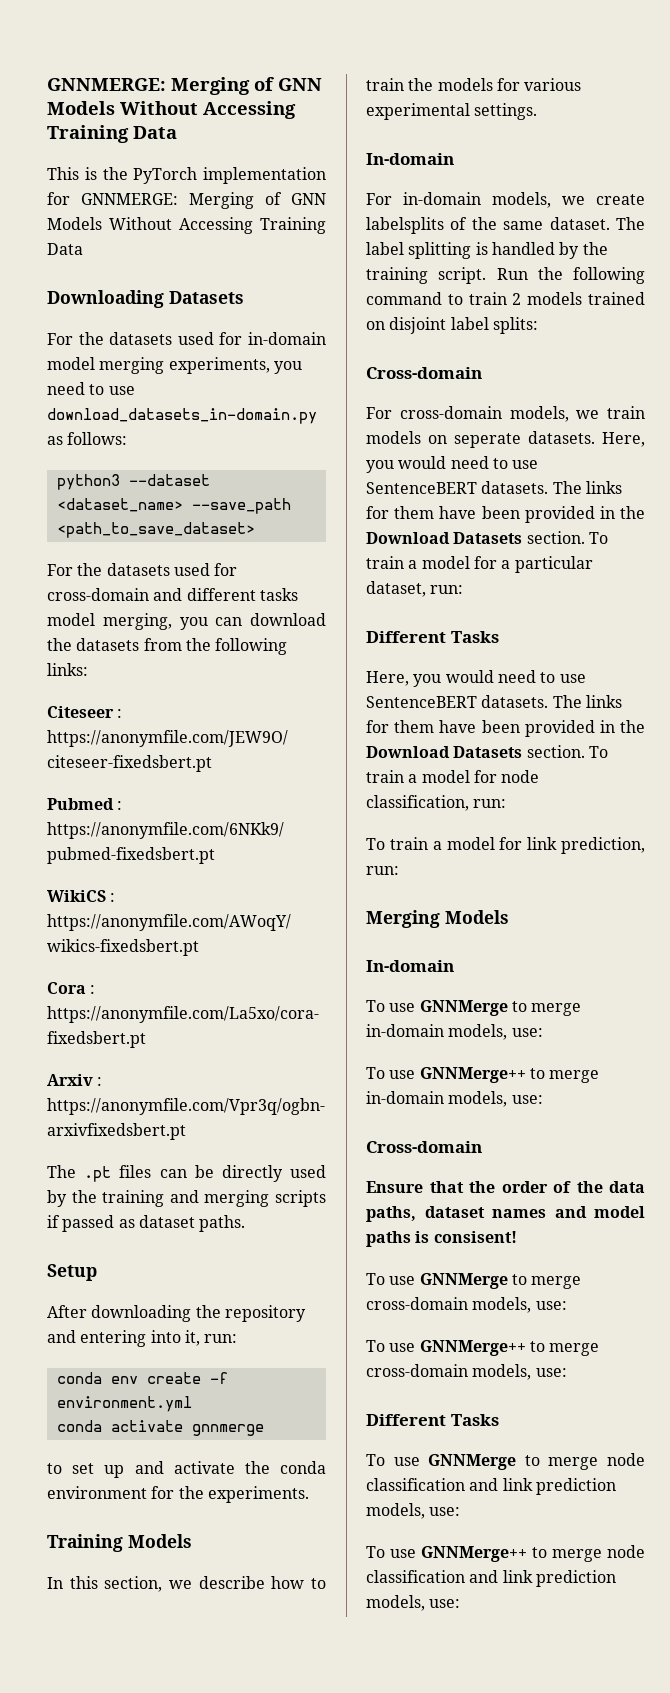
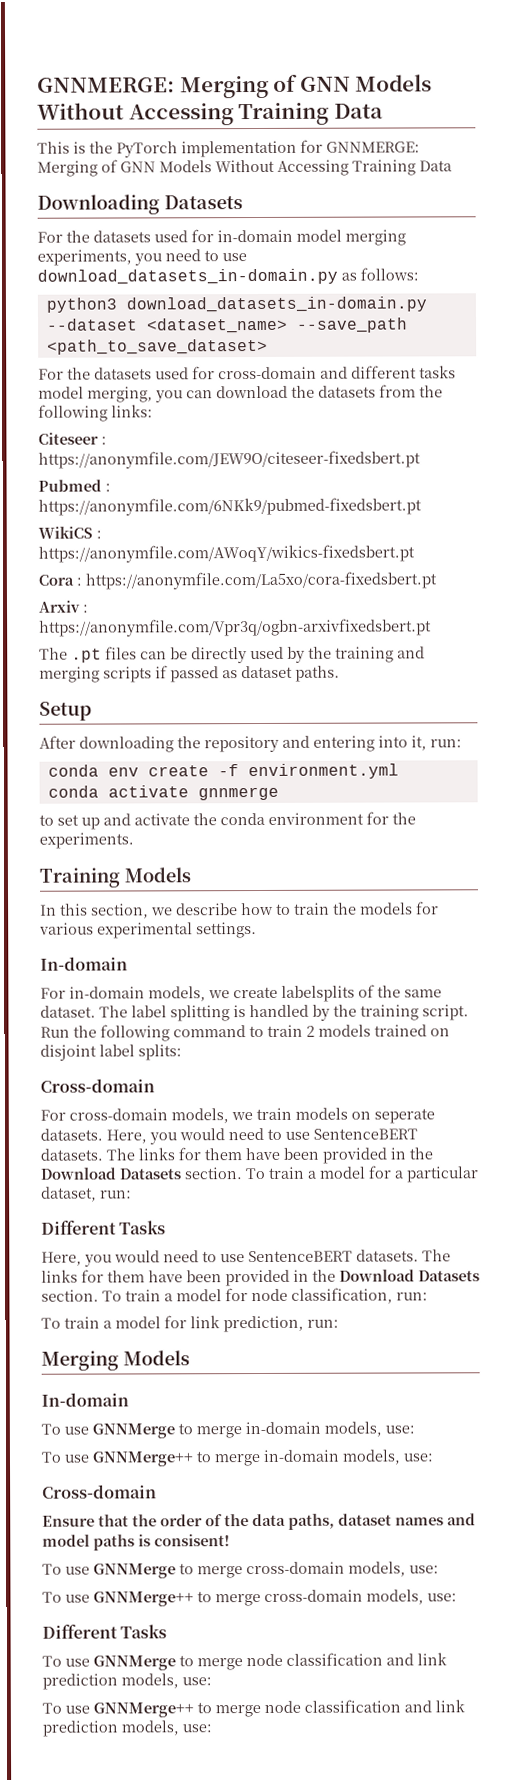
(120, 482) none -> [125,296,427,313] download_datasets_in-domain.py

